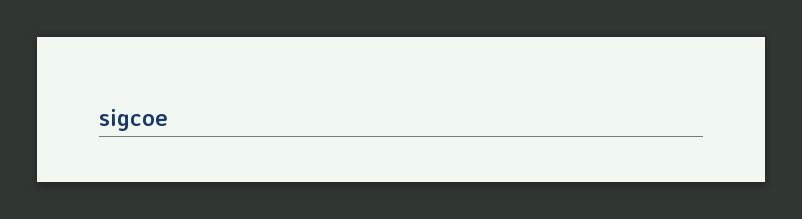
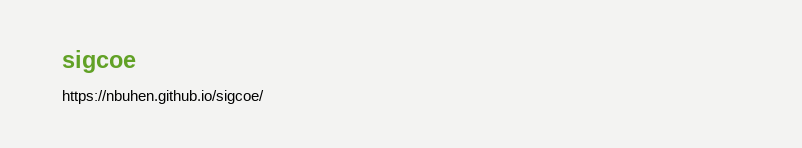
(168, 120) none -> [62,90,264,104] // https://nbuhen.github.io/sigcoe/

